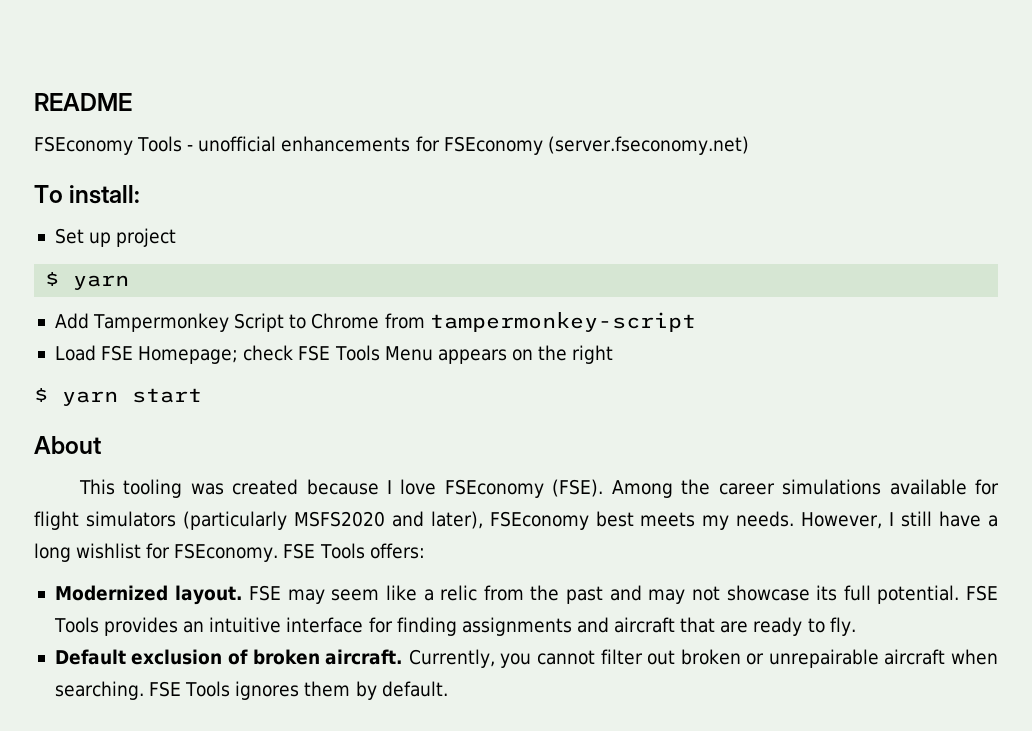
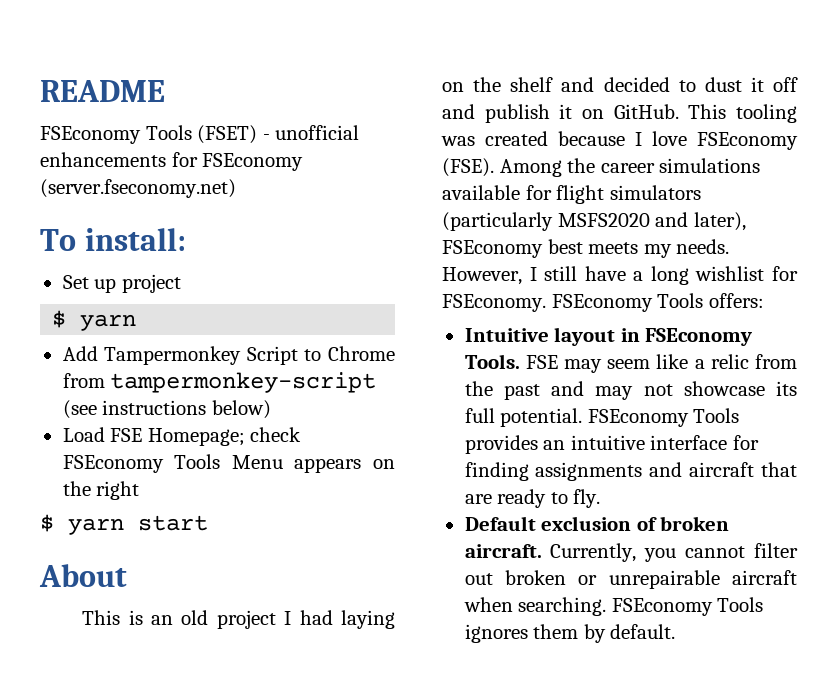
(183, 144) none -> [197,125,258,144] (FSET)
(696, 322) none -> [62,400,271,419] (see instructions below)
[298,345,331,361] FSE -> [62,455,164,473] FSEconomy
(115, 487) none -> [128,610,396,629] [442,77,798,92] [442,104,727,123] is an old project I had laying on the shelf and decided to dust it off and publish it on GitHub. This
[283,543,316,559] FSE -> [551,294,653,312] FSEconomy
[54,585,243,605] Modernized layout. -> [464,327,753,346] [464,354,520,369] Intuitive layout in FSEconomy Tools.
[965,585,998,601] FSE -> [587,409,689,427] FSEconomy
[149,681,182,697] FSE -> [611,598,713,616] FSEconomy

